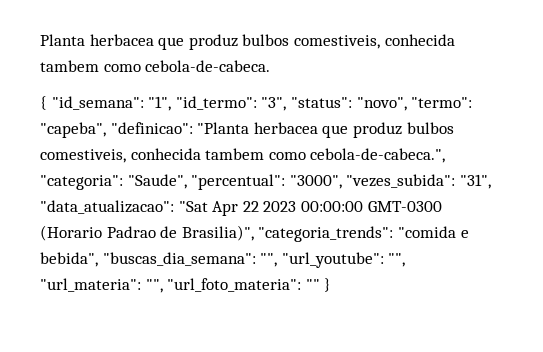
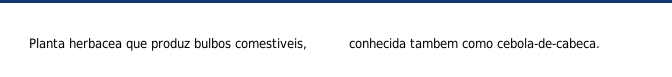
[40,96,473,111] [40,122,454,138] [40,148,446,163] [40,174,491,190] [40,200,442,216] [40,225,469,242] [40,252,406,268] [40,278,332,293] // { "id_semana": "1", "id_termo": "3", "status": "novo", "termo": "capeba", "definicao": "Planta herbacea que produz bulbos comestiveis, conhecida tambem como cebola-de-cabeca.", "categoria": "Saude", "percentual": "3000", "vezes_subida": "31", "data_atualizacao": "Sat Apr 22 2023 00:00:00 GMT-0300 (Horario Padrao de Brasilia)", "categoria_trends": "comida e bebida", "buscas_dia_semana": "", "url_youtube": "", "url_materia": "", "url_foto_materia": "" } -> (600, 43) none

